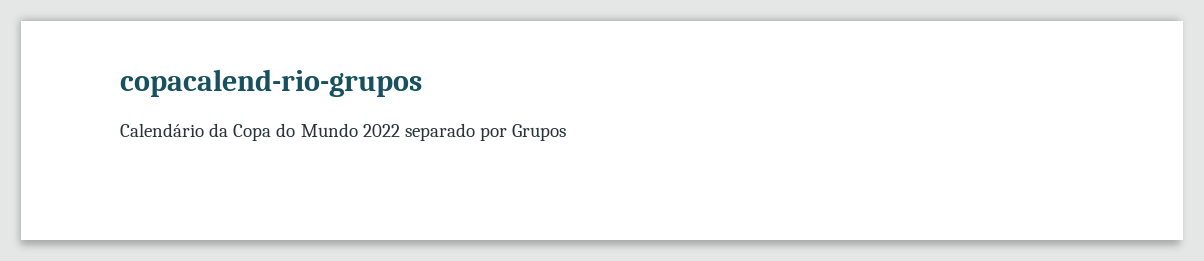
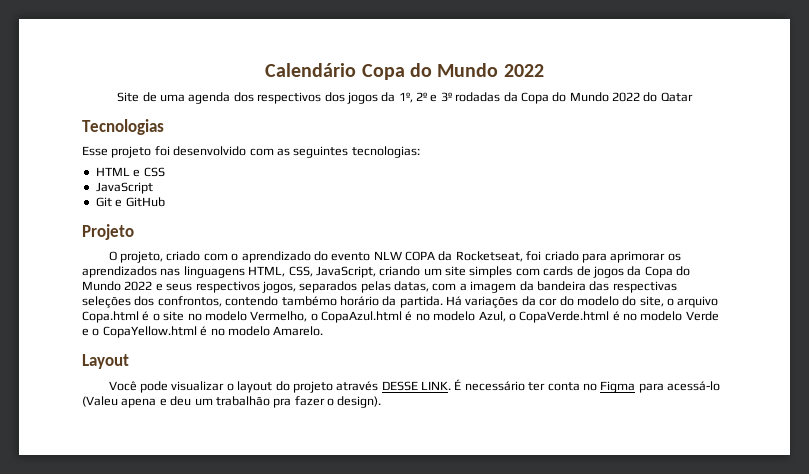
[120,69,422,97] [120,123,567,141] copacalend-rio-grupos // Calendário da Copa do Mundo 2022 separado por Grupos -> [265,63,544,80] [117,92,693,104] [82,119,164,135] [82,146,420,158] [95,167,165,177] [95,182,153,194] [95,197,165,207] [82,224,134,240] [108,251,681,263] [82,266,690,278] [82,281,677,293] [82,296,719,308] [82,311,719,323] [82,326,324,338] [82,354,129,369] [108,379,721,393] [82,396,382,408] Calendário Copa do Mundo 2022 // Site de uma agenda dos respectivos dos jogos da 1º, 2º e 3º rodadas da Copa do Mundo 2022 do Qatar // Tecnologias // Esse projeto foi desenvolvido com as seguintes tecnologias: // HTML e CSS // JavaScript // Git e GitHub // Projeto // O projeto, criado com o aprendizado do evento NLW COPA da Rocketseat, foi criado para aprimorar os aprendizados nas linguagens HTML, CSS, JavaScript, criando um site simples com cards de jogos da Copa do Mundo 2022 e seus respectivos jogos, separados pelas datas, com a imagem da bandeira das respectivas seleções dos confrontos, contendo tambémo horário da partida. Há variações da cor do modelo do site, o arquivo Copa.html é o site no modelo Vermelho, o CopaAzul.html é no modelo Azul, o CopaVerde.html é no modelo Verde e o CopaYellow.html é no modelo Amarelo. // Layout // Você pode visualizar o layout do projeto através DESSE LINK. É necessário ter conta no Figma para acessá-lo (Valeu apena e deu um trabalhão pra fazer o design).

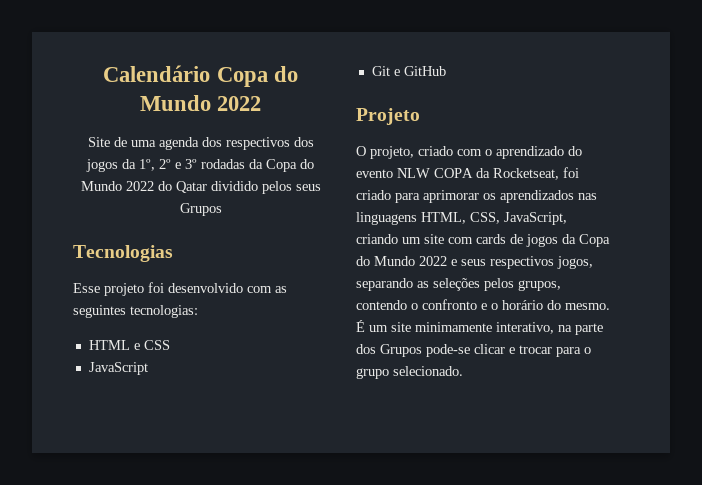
(693, 97) none -> [210,181,321,194] [179,203,222,216] dividido pelos seus Grupos
[469,266,513,278] simples -> (444, 239) none
[299,281,677,293] [82,296,719,308] [82,311,719,323] [82,326,324,338] [82,354,129,369] [108,379,721,393] [82,396,382,408] separados pelas datas, com a imagem da bandeira das respectivas seleções dos confrontos, contendo tambémo horário da partida. Há variações da cor do modelo do site, o arquivo Copa.html é o site no modelo Vermelho, o CopaAzul.html é no modelo Azul, o CopaVerde.html é no modelo Verde e o CopaYellow.html é no modelo Amarelo. // Layout // Você pode visualizar o layout do projeto através DESSE LINK. É necessário ter conta no Figma para acessá-lo (Valeu apena e deu um trabalhão pra fazer o design). -> [356,278,561,291] [356,299,610,310] [356,320,603,335] [356,344,591,357] [356,366,463,379] separando as seleções pelos grupos, contendo o confronto e o horário do mesmo. É um site minimamente interativo, na parte dos Grupos pode-se clicar e trocar para o grupo selecionado.

